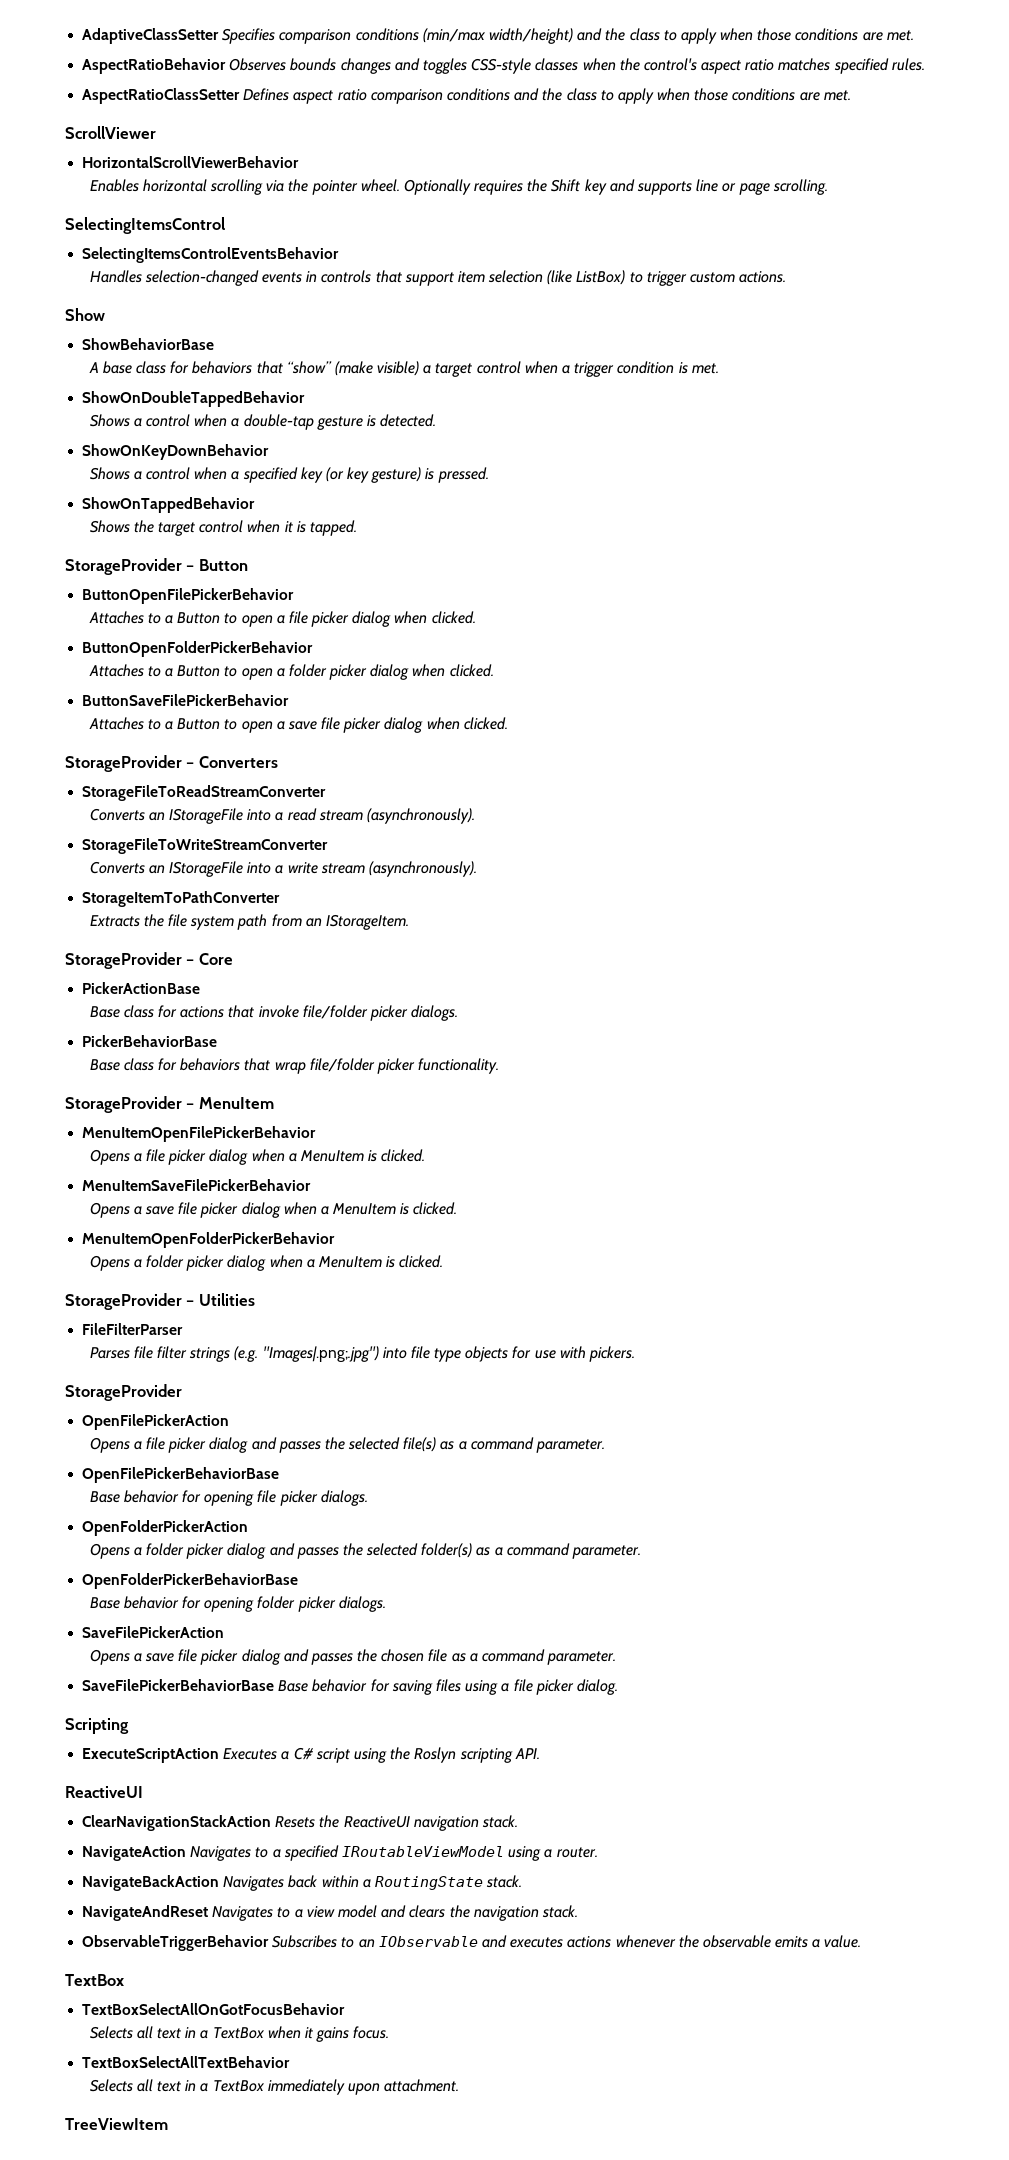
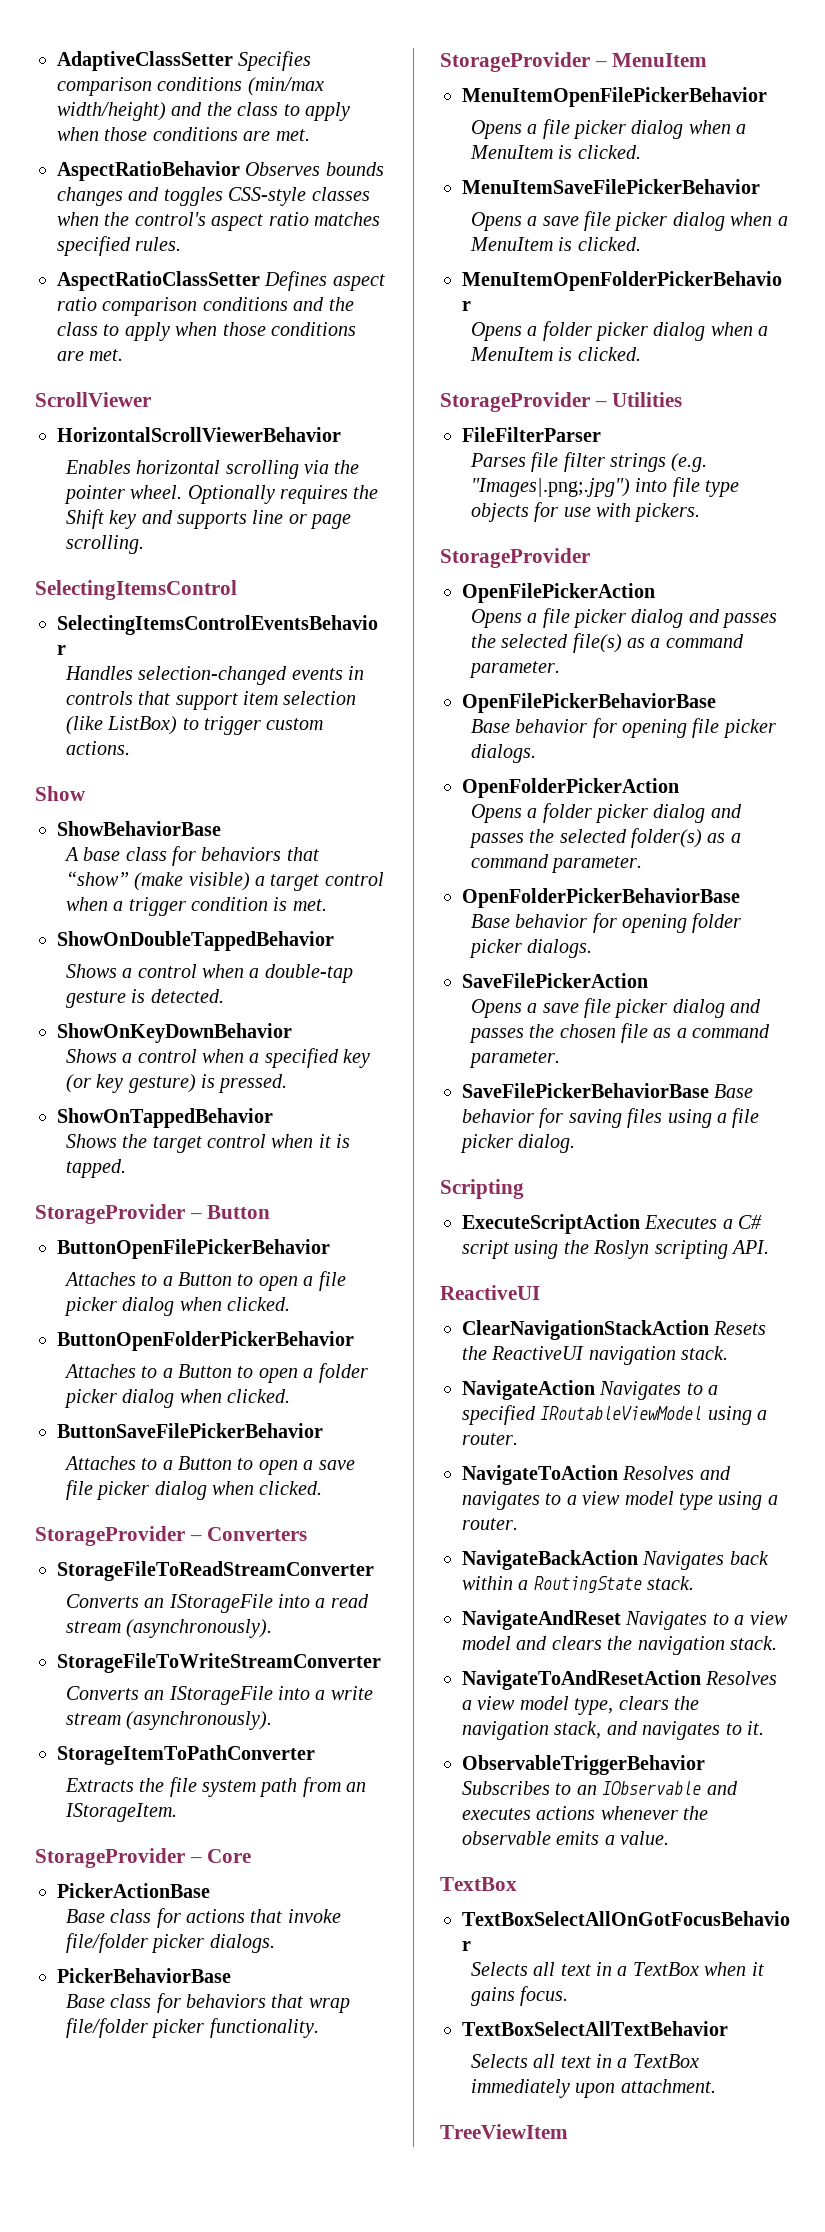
(598, 1852) none -> [462,1465,731,1485] [462,1491,778,1510] [462,1518,518,1530] // NavigateToAction Resolves and navigates to a view model type using a router.
(578, 1911) none -> [462,1670,778,1690] [462,1696,699,1715] [462,1721,764,1740] // NavigateToAndResetAction Resolves a view model type, clears the navigation stack, and navigates to it.

